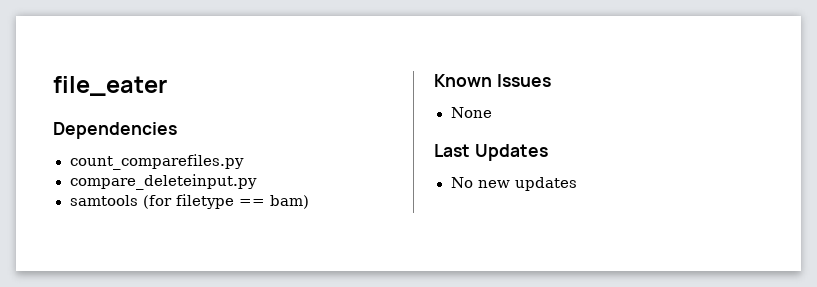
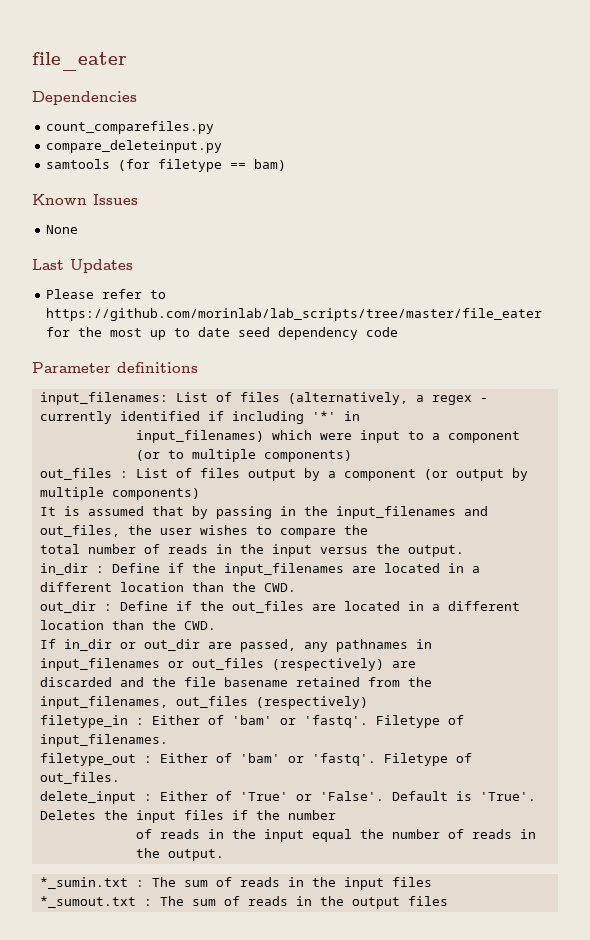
[450,177,577,191] No new updates -> [46,289,167,299] [46,308,543,321] [46,327,399,340] [32,362,198,373] [39,392,488,405] [39,411,360,424] [135,430,520,443] [135,449,352,462] [39,468,528,481] [39,487,200,500] [39,506,488,519] [39,525,368,538] [39,544,464,557] [39,563,480,576] [39,582,296,592] [39,601,520,613] [39,620,216,630] [39,639,432,652] [39,658,416,671] [39,677,432,687] [39,696,368,709] [39,715,464,728] [39,734,168,747] [39,753,472,766] [39,772,120,784] [39,791,536,804] [39,810,336,823] [135,829,536,842] [135,848,224,861] [39,877,432,890] [39,896,448,909] Please refer to https://github.com/morinlab/lab_scripts/tree/master/file_eater for the most up to date seed dependency code // Parameter definitions // input_filenames: List of files (alternatively, a regex - currently identified if including '*' in // input_filenames) which were input to a component (or to multiple components) // out_files : List of files output by a component (or output by multiple components) // It is assumed that by passing in the input_filenames and out_files, the user wishes to compare the // total number of reads in the input versus the output. // in_dir : Define if the input_filenames are located in a different location than the CWD. // out_dir : Define if the out_files are located in a different location than the CWD. // If in_dir or out_dir are passed, any pathnames in input_filenames or out_files (respectively) are // discarded and the file basename retained from the input_filenames, out_files (respectively) // filetype_in : Either of 'bam' or 'fastq'. Filetype of input_filenames. // filetype_out : Either of 'bam' or 'fastq'. Filetype of out_files. // delete_input : Either of 'True' or 'False'. Default is 'True'. Deletes the input files if the number // of reads in the input equal the number of reads in the output. // *_sumin.txt : The sum of reads in the input files // *_sumout.txt : The sum of reads in the output files

